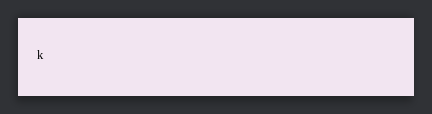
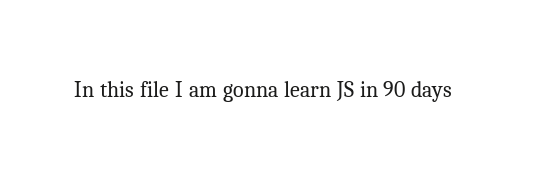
[37,50,44,59] k -> [74,81,453,102] In this file I am gonna learn JS in 90 days

